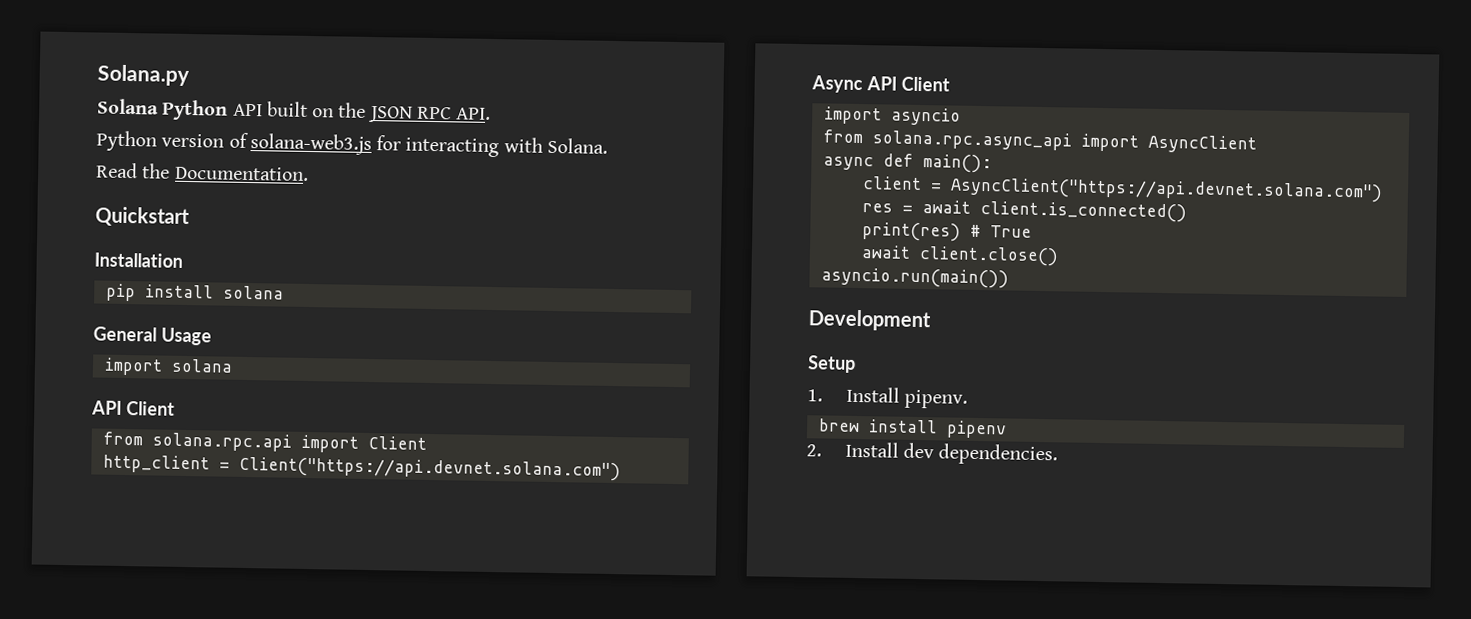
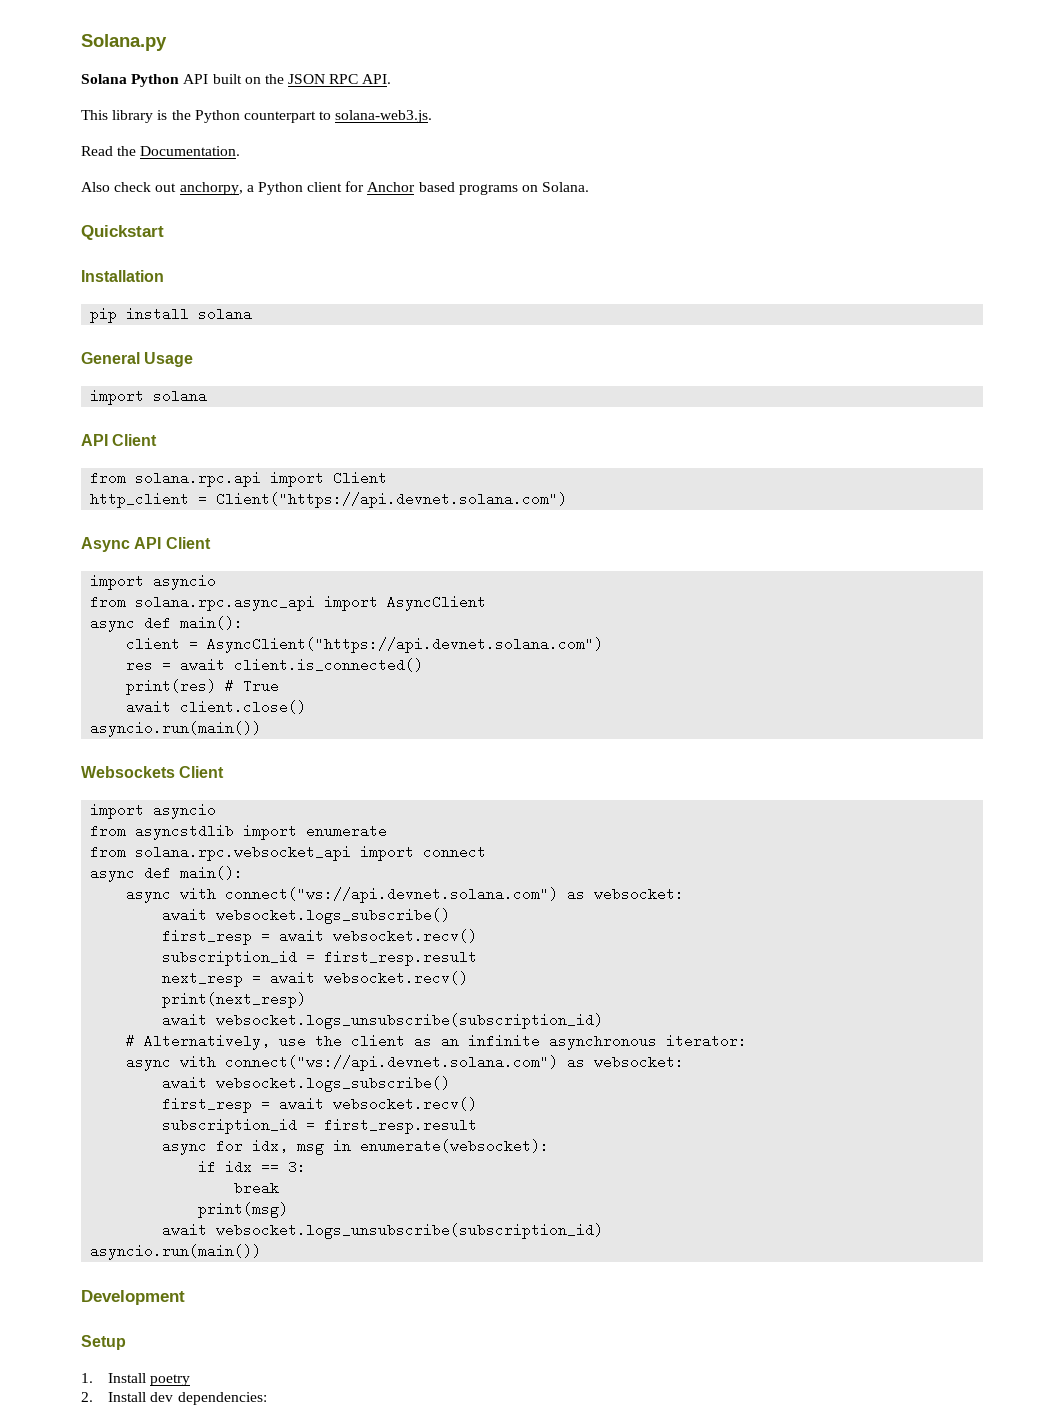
[96,130,608,158] [96,162,309,181] Python version of solana-web3.js for interacting with Solana. // Read the Documentation. -> [81,110,433,123] [81,146,241,156] [81,181,590,195] This library is the Python counterpart to solana-web3.js. // Read the Documentation. // Also check out anchorpy, a Python client for Anchor based programs on Solana.
(1009, 278) none -> [81,766,225,778] [90,803,217,819] [90,824,388,840] [90,845,487,861] [90,866,244,882] [126,887,685,903] [162,908,451,924] [162,929,478,945] [162,950,478,966] [162,971,469,987] [162,992,307,1008] [162,1013,604,1029] [126,1034,748,1050] [126,1055,685,1071] [162,1076,451,1092] [162,1097,478,1113] [162,1118,478,1134] [162,1139,550,1155] [198,1160,307,1174] [234,1181,280,1195] [198,1202,289,1218] [162,1223,604,1239] [90,1244,262,1260] // Websockets Client // import asyncio // from asyncstdlib import enumerate // from solana.rpc.websocket_api import connect // async def main(): // async with connect("ws://api.devnet.solana.com") as websocket: // await websocket.logs_subscribe() // first_resp = await websocket.recv() // subscription_id = first_resp.result // next_resp = await websocket.recv() // print(next_resp) // await websocket.logs_unsubscribe(subscription_id) // # Alternatively, use the client as an infinite asynchronous iterator: // async with connect("ws://api.devnet.solana.com") as websocket: // await websocket.logs_subscribe() // first_resp = await websocket.recv() // subscription_id = first_resp.result // async for idx, msg in enumerate(websocket): // if idx == 3: // break // print(msg) // await websocket.logs_unsubscribe(subscription_id) // asyncio.run(main())
[904,389,969,409] [818,418,1007,439] pipenv. // brew install pipenv -> [150,1374,191,1386] poetry
[938,443,1059,466] dependencies. -> [177,1392,267,1405] dependencies:

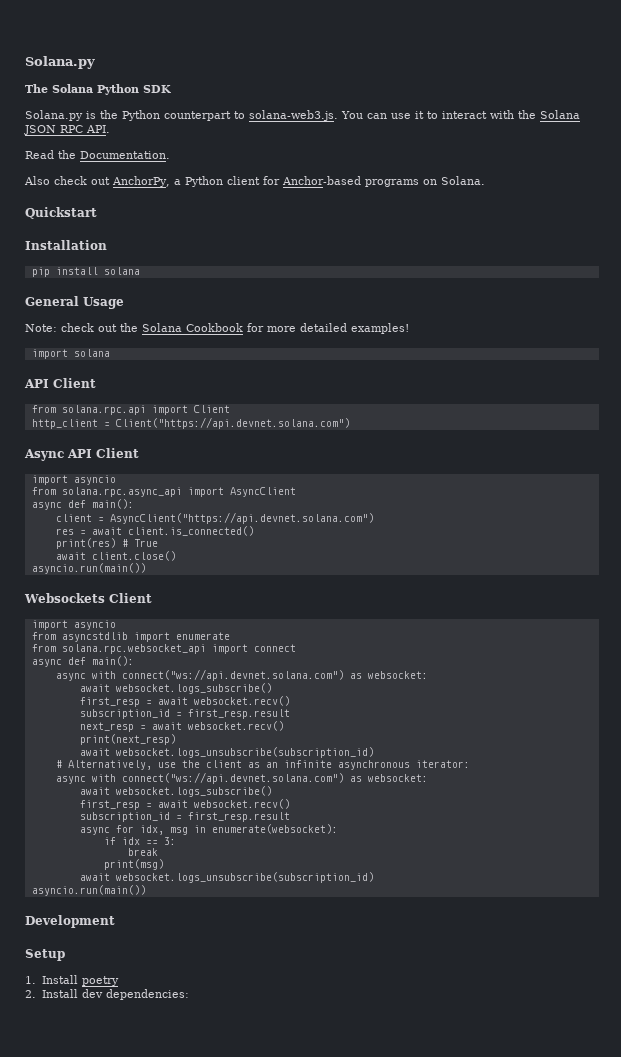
(167, 42) none -> [25,84,48,93] The
[183,74,392,84] [81,110,154,123] API built on the JSON RPC API. // This library -> [143,85,171,93] [25,110,83,121] SDK // Solana.py
(433, 116) none -> [341,110,580,119] [24,125,110,135] You can use it to interact with the Solana JSON RPC API.
[179,182,243,195] anchorpy, -> [112,176,170,187] AnchorPy,
[367,182,455,192] Anchor based -> [282,176,361,185] Anchor-based
(194, 359) none -> [25,323,409,334] // Note: check out the Solana Cookbook for more detailed examples!

